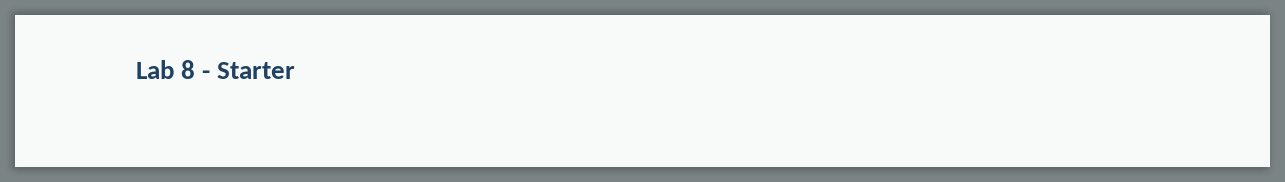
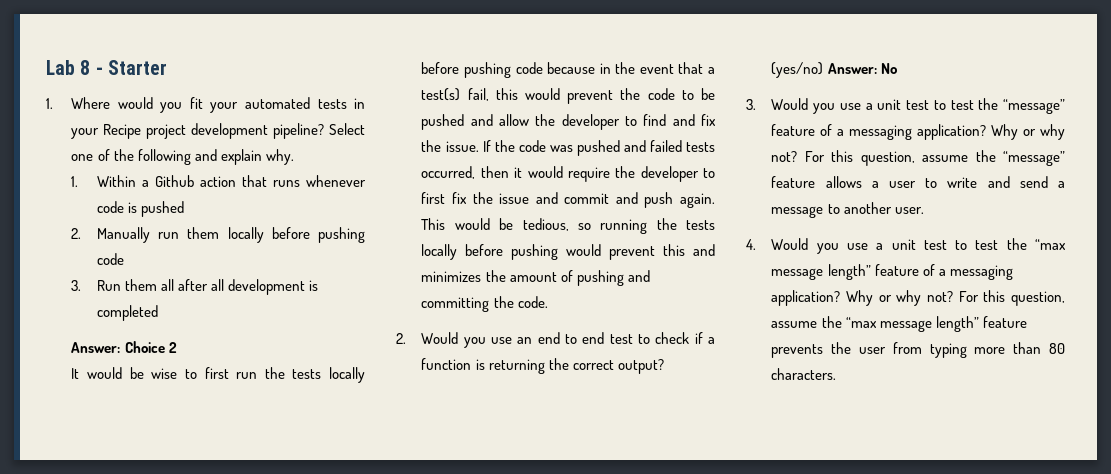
(296, 70) none -> [46,97,365,113] [71,123,365,139] [71,149,294,165] [71,175,366,187] [96,201,185,217] [71,227,365,243] [96,253,124,265] [71,279,319,295] [96,305,158,321] [71,341,177,353] [71,367,365,383] [421,62,715,78] [421,88,715,104] [421,114,716,130] [421,140,715,156] [421,166,715,182] [421,192,715,208] [421,218,715,234] [421,244,715,260] [421,270,650,286] [421,296,548,312] [396,332,715,348] [421,358,664,374] [771,62,897,78] [746,98,1065,114] [771,124,1065,140] [771,150,1065,166] [771,176,1065,188] [771,202,924,218] [746,238,1066,254] [771,264,1013,280] [771,290,1065,306] [771,316,1027,332] [771,342,1065,358] [771,368,837,380] // 1. Where would you fit your automated tests in your Recipe project development pipeline? Select one of the following and explain why. // 1. Within a Github action that runs whenever code is pushed // 2. Manually run them locally before pushing code // 3. Run them all after all development is completed // Answer: Choice 2 // It would be wise to first run the tests locally before pushing code because in the event that a test(s) fail, this would prevent the code to be pushed and allow the developer to find and fix the issue. If the code was pushed and failed tests occurred, then it would require the developer to first fix the issue and commit and push again. This would be tedious, so running the tests locally before pushing would prevent this and minimizes the amount of pushing and committing the code. // 2. Would you use an end to end test to check if a function is returning the correct output? (yes/no) Answer: No // 3. Would you use a unit test to test the “message” feature of a messaging application? Why or why not? For this question, assume the “message” feature allows a user to write and send a message to another user. // 4. Would you use a unit test to test the “max message length” feature of a messaging application? Why or why not? For this question, assume the “max message length” feature prevents the user from typing more than 80 characters.

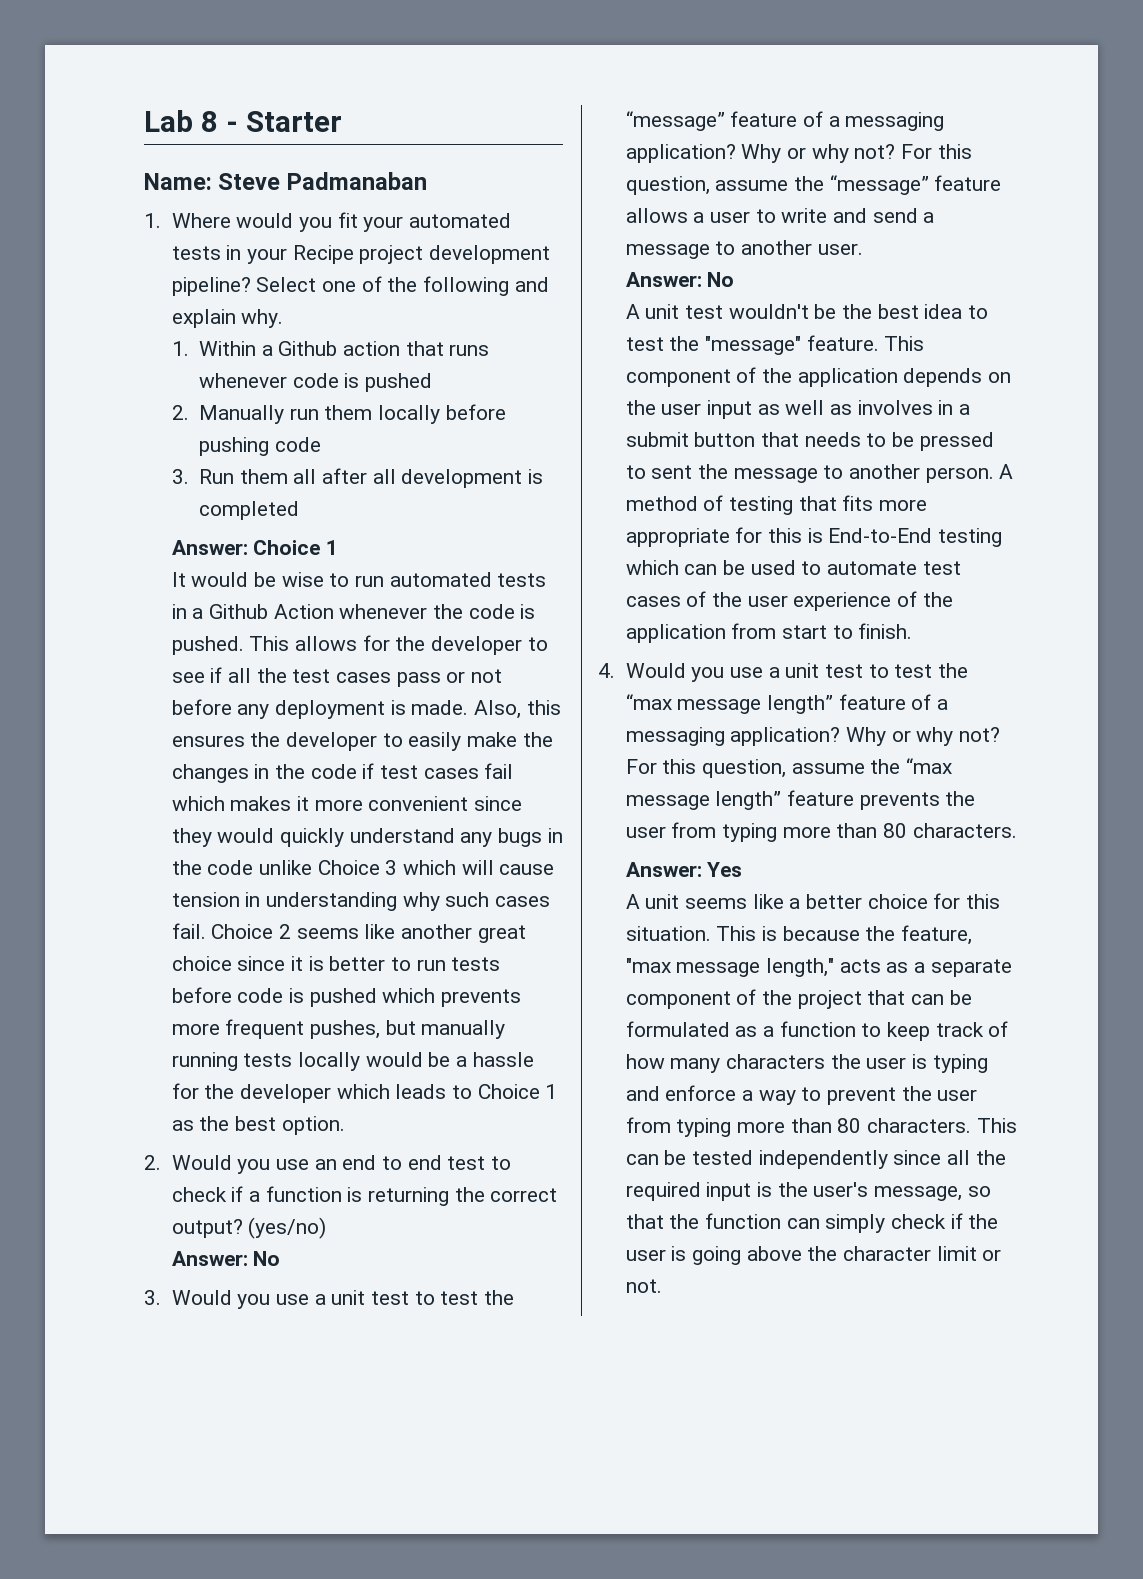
(167, 67) none -> [144,172,427,190] // Name: Steve Padmanaban
[168,342,177,353] 2 -> [325,540,338,555] 1
[204,367,365,383] [421,62,715,78] [421,88,715,104] [421,114,716,130] [421,140,715,156] [421,166,715,182] [421,192,715,208] [421,218,715,234] [421,244,715,260] [421,270,650,286] [421,296,548,312] first run the tests locally before pushing code because in the event that a test(s) fail, this would prevent the code to be pushed and allow the developer to find and fix the issue. If the code was pushed and failed tests occurred, then it would require the developer to first fix the issue and commit and push again. This would be tedious, so running the tests locally before pushing would prevent this and minimizes the amount of pushing and committing the code. -> [354,572,547,587] [171,604,536,619] [171,635,548,655] [171,667,502,687] [171,699,561,719] [171,732,553,751] [171,763,514,783] [171,796,522,811] [171,828,563,847] [171,860,555,875] [171,892,550,911] [171,923,526,943] [171,956,501,971] [171,987,521,1007] [171,1019,506,1039] [171,1052,534,1071] [171,1083,558,1103] [171,1116,345,1135] run automated tests in a Github Action whenever the code is pushed. This allows for the developer to see if all the test cases pass or not before any deployment is made. Also, this ensures the developer to easily make the changes in the code if test cases fail which makes it more convenient since they would quickly understand any bugs in the code unlike Choice 3 which will cause tension in understanding why such cases fail. Choice 2 seems like another great choice since it is better to run tests before code is pushed which prevents more frequent pushes, but manually running tests locally would be a hassle for the developer which leads to Choice 1 as the best option.
(824, 70) none -> (327, 1228) //
(924, 210) none -> [625,272,735,287] [625,304,988,319] [625,335,925,355] [625,367,1011,387] [625,400,970,419] [625,432,994,451] [625,464,1014,483] [625,495,927,515] [625,527,1002,547] [625,560,961,575] [625,591,953,611] [625,623,913,643] // Answer: No // A unit test wouldn't be the best idea to test the "message" feature. This component of the application depends on the user input as well as involves in a submit button that needs to be pressed to sent the message to another person. A method of testing that fits more appropriate for this is End-to-End testing which can be used to automate test cases of the user experience of the application from start to finish.
(837, 374) none -> [625,862,743,877] [625,893,1000,909] [625,925,972,945] [625,958,1012,977] [625,989,972,1009] [625,1021,1009,1041] [625,1054,988,1073] [625,1085,978,1105] [625,1117,1017,1137] [625,1150,1006,1169] [625,1182,991,1201] [625,1213,999,1233] [625,1246,1002,1265] [625,1279,662,1293] // Answer: Yes // A unit seems like a better choice for this situation. This is because the feature, "max message length," acts as a separate component of the project that can be formulated as a function to keep track of how many characters the user is typing and enforce a way to prevent the user from typing more than 80 characters. This can be tested independently since all the required input is the user's message, so that the function can simply check if the user is going above the character limit or not.

